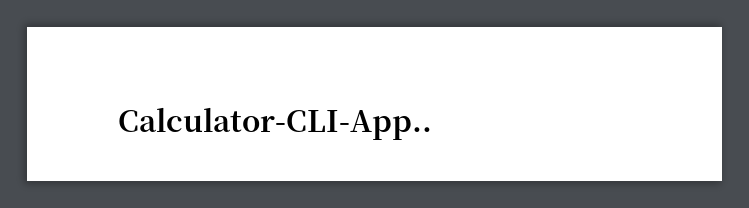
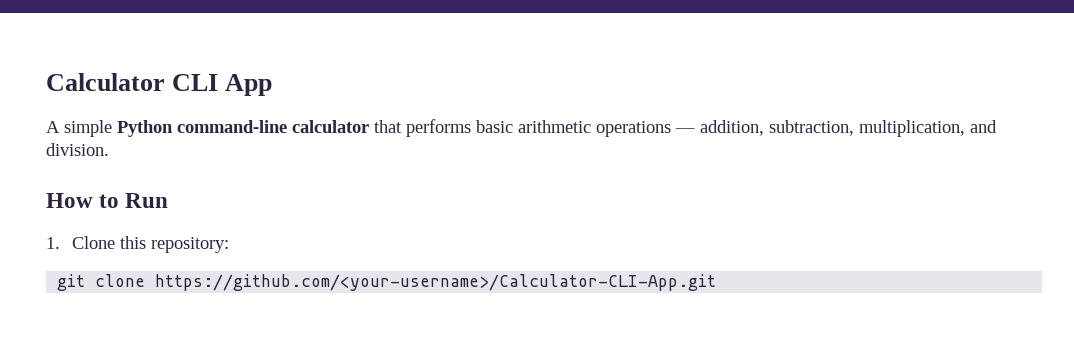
[118,107,432,140] Calculator-CLI-App.. -> [46,73,273,96] [46,119,997,137] [46,143,109,156] [46,193,169,208] [46,236,230,253] [57,274,717,291] Calculator CLI App // A simple Python command-line calculator that performs basic arithmetic operations — addition, subtraction, multiplication, and division. // How to Run // 1. Clone this repository: // git clone https://github.com/<your-username>/Calculator-CLI-App.git

